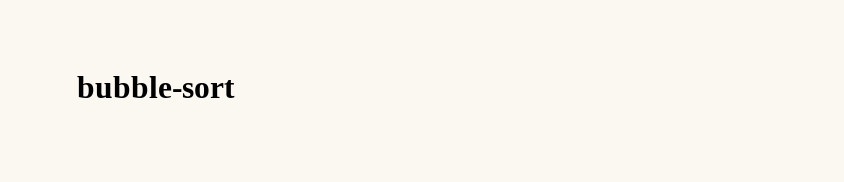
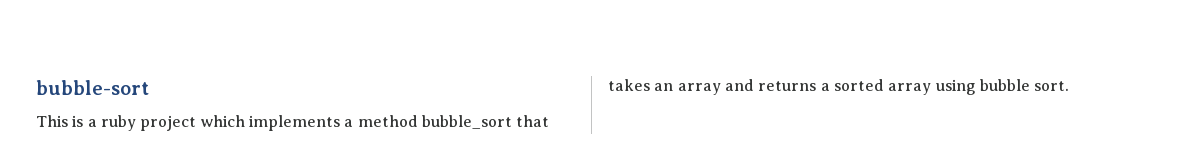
(235, 87) none -> [36,115,550,131] [608,79,1070,95] // This is a ruby project which implements a method bubble_sort that takes an array and returns a sorted array using bubble sort.

